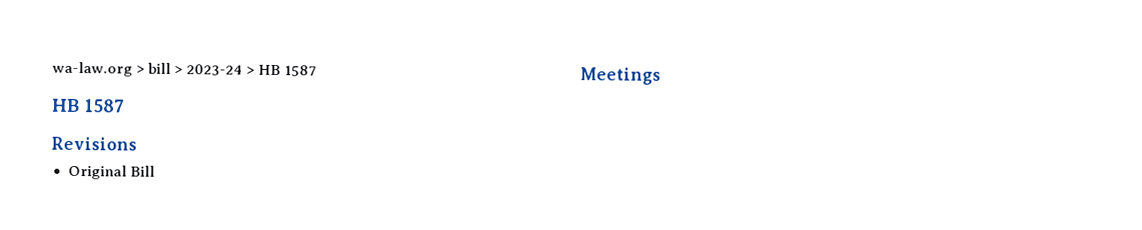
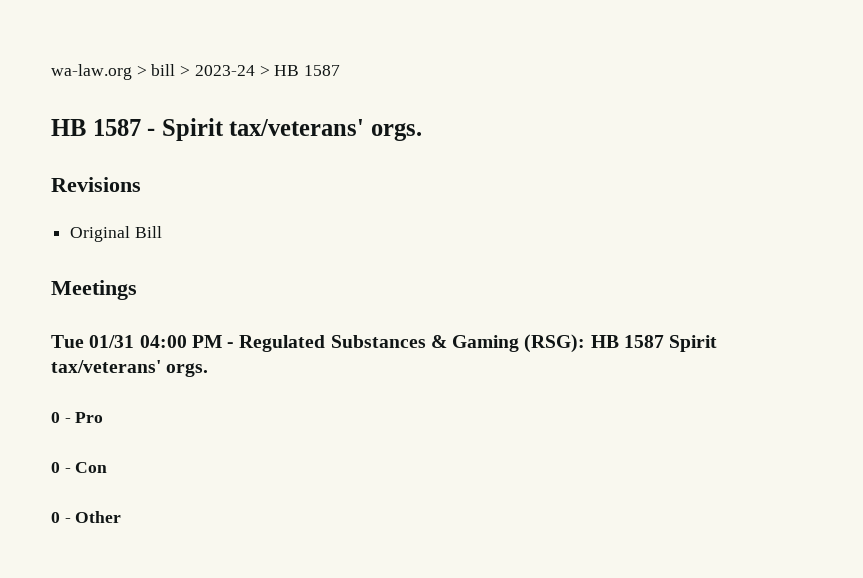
(126, 106) none -> [147,118,423,141] - Spirit tax/veterans' orgs.
(661, 76) none -> [51,334,718,353] [51,360,209,377] [51,412,104,423] [51,462,108,473] [51,511,122,523] // Tue 01/31 04:00 PM - Regulated Substances & Gaming (RSG): HB 1587 Spirit tax/veterans' orgs. // 0 - Pro // 0 - Con // 0 - Other

